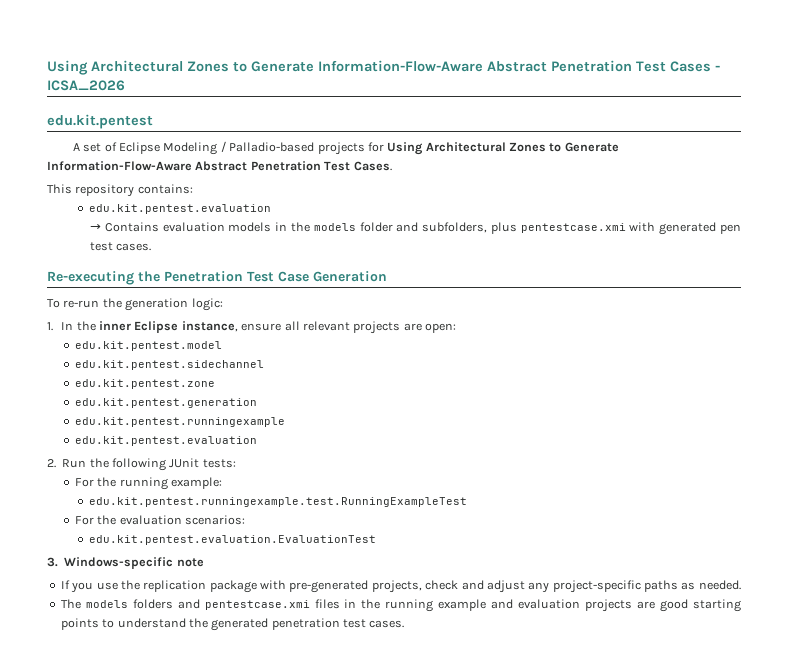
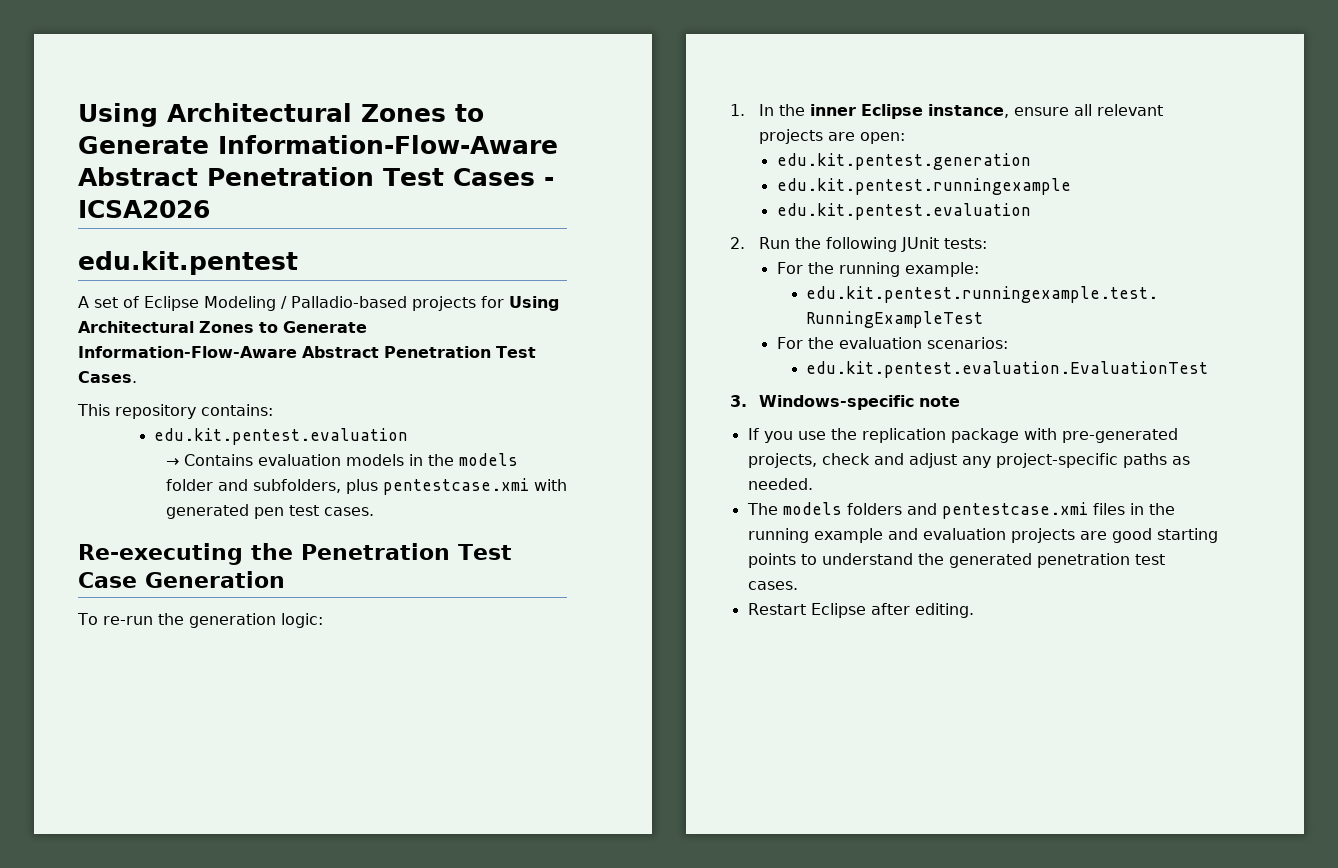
[47,80,125,91] ICSA_2026 -> [78,200,210,218] ICSA2026
[75,341,223,351] [75,360,265,370] [75,379,216,389] // edu.kit.pentest.model // edu.kit.pentest.sidechannel // edu.kit.pentest.zone -> (906, 138) none
(405, 624) none -> [747,603,974,618] // Restart Eclipse after editing.

